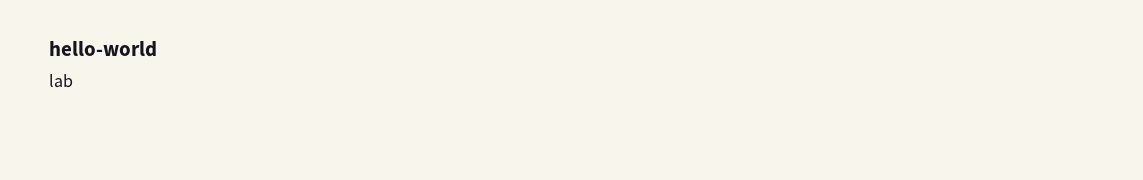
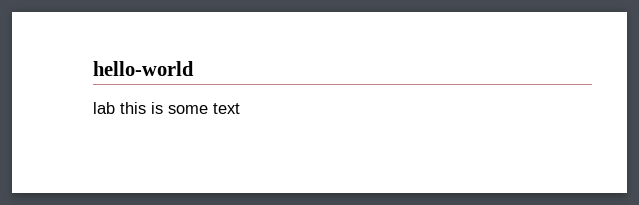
(73, 81) none -> [120,102,240,114] this is some text

